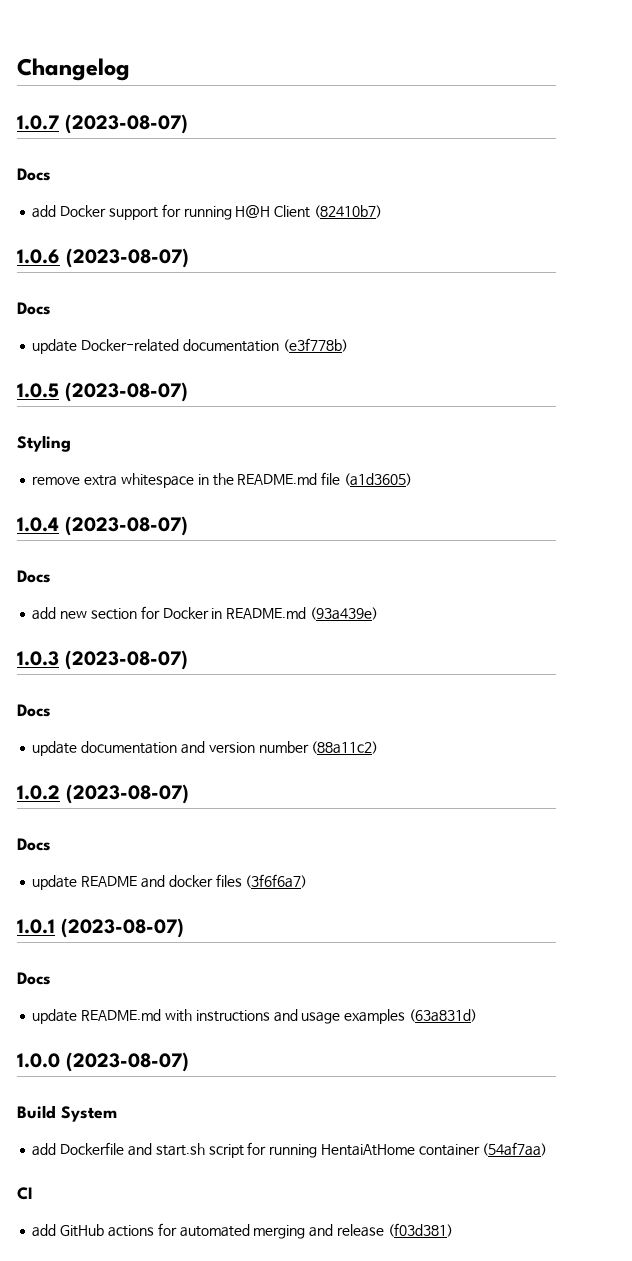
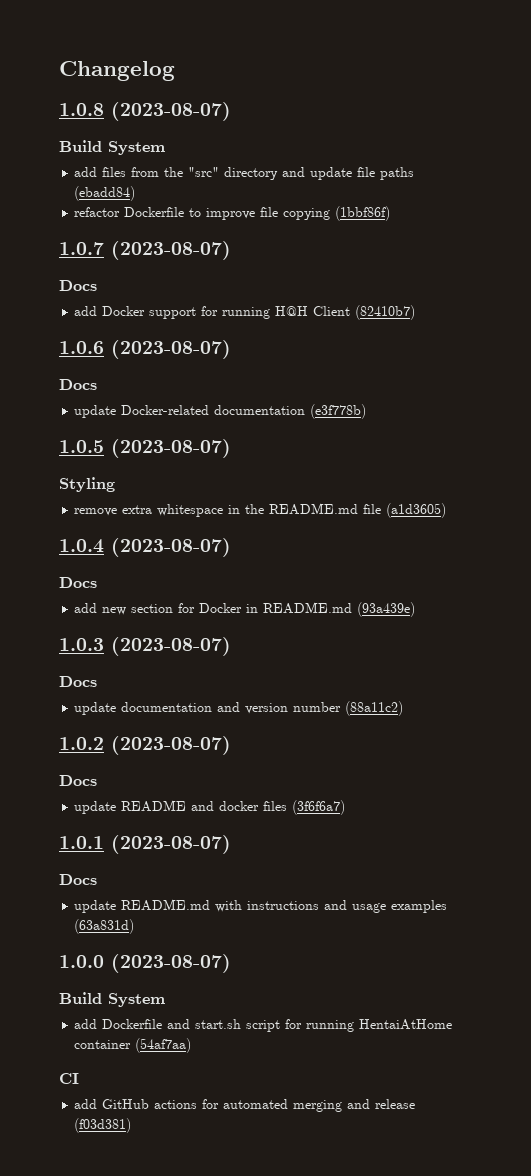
(130, 69) none -> [59,102,231,121] [59,140,165,155] [74,167,415,180] [74,186,136,201] [74,206,391,221] // 1.0.8 (2023-08-07) // Build System // add files from the "src" directory and update file paths (ebadd84) // refactor Dockerfile to improve file copying (1bbf86f)

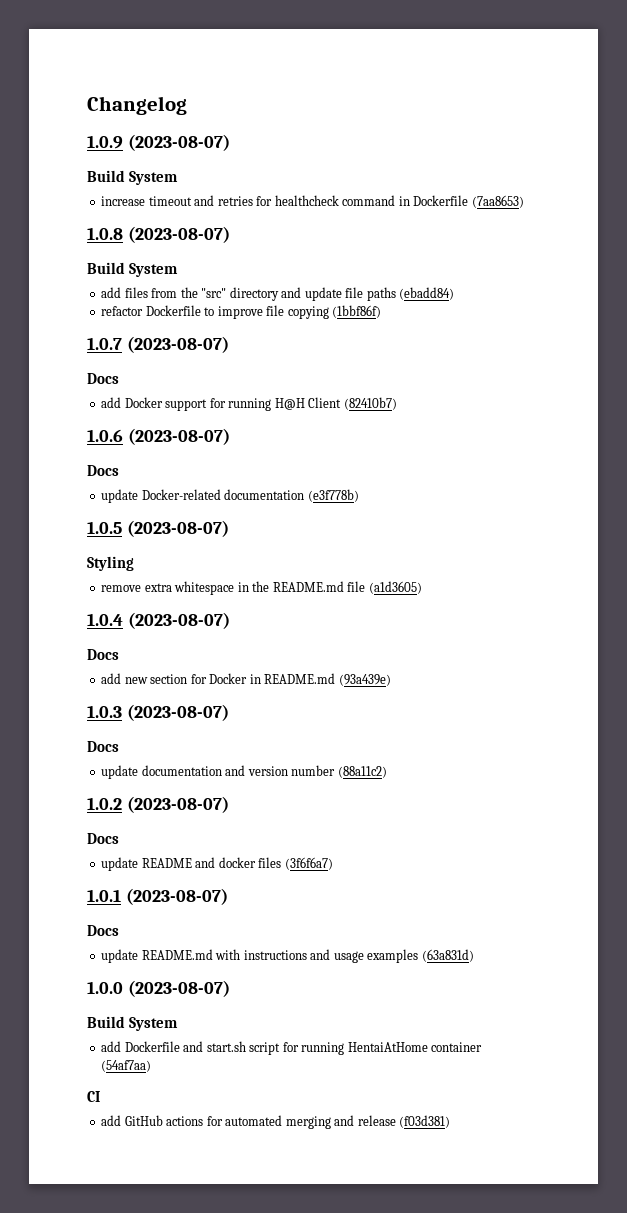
(175, 71) none -> [87,134,230,151] [87,170,179,185] [101,195,524,208] // 1.0.9 (2023-08-07) // Build System // increase timeout and retries for healthcheck command in Dockerfile (7aa8653)

